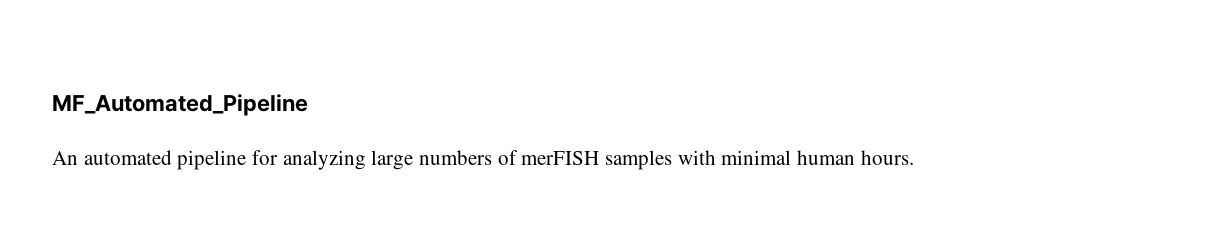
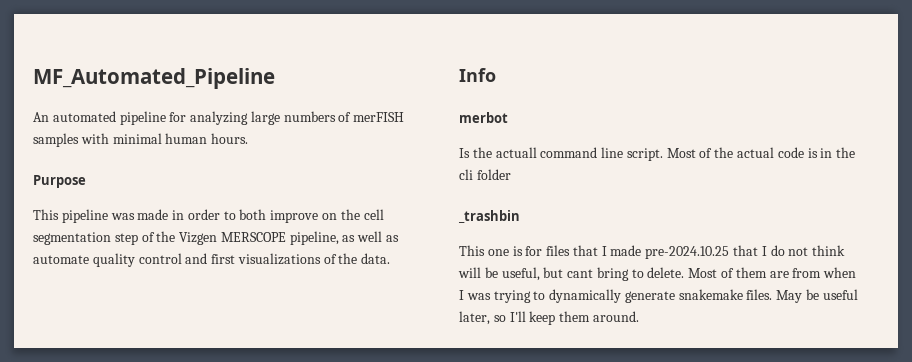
(914, 157) none -> [33,175,86,188] [33,209,384,223] [33,231,400,245] [33,253,391,267] [459,68,496,82] [459,112,508,123] [459,147,856,161] [459,169,511,180] [458,210,520,223] [459,245,846,259] [458,267,857,281] [459,289,858,303] [459,311,639,325] // Purpose // This pipeline was made in order to both improve on the cell segmentation step of the Vizgen MERSCOPE pipeline, as well as automate quality control and first visualizations of the data. // Info // merbot // Is the actuall command line script. Most of the actual code is in the cli folder // _trashbin // This one is for files that I made pre-2024.10.25 that I do not think will be useful, but cant bring to delete. Most of them are from when I was trying to dynamically generate snakemake files. May be useful later, so I'll keep them around.

